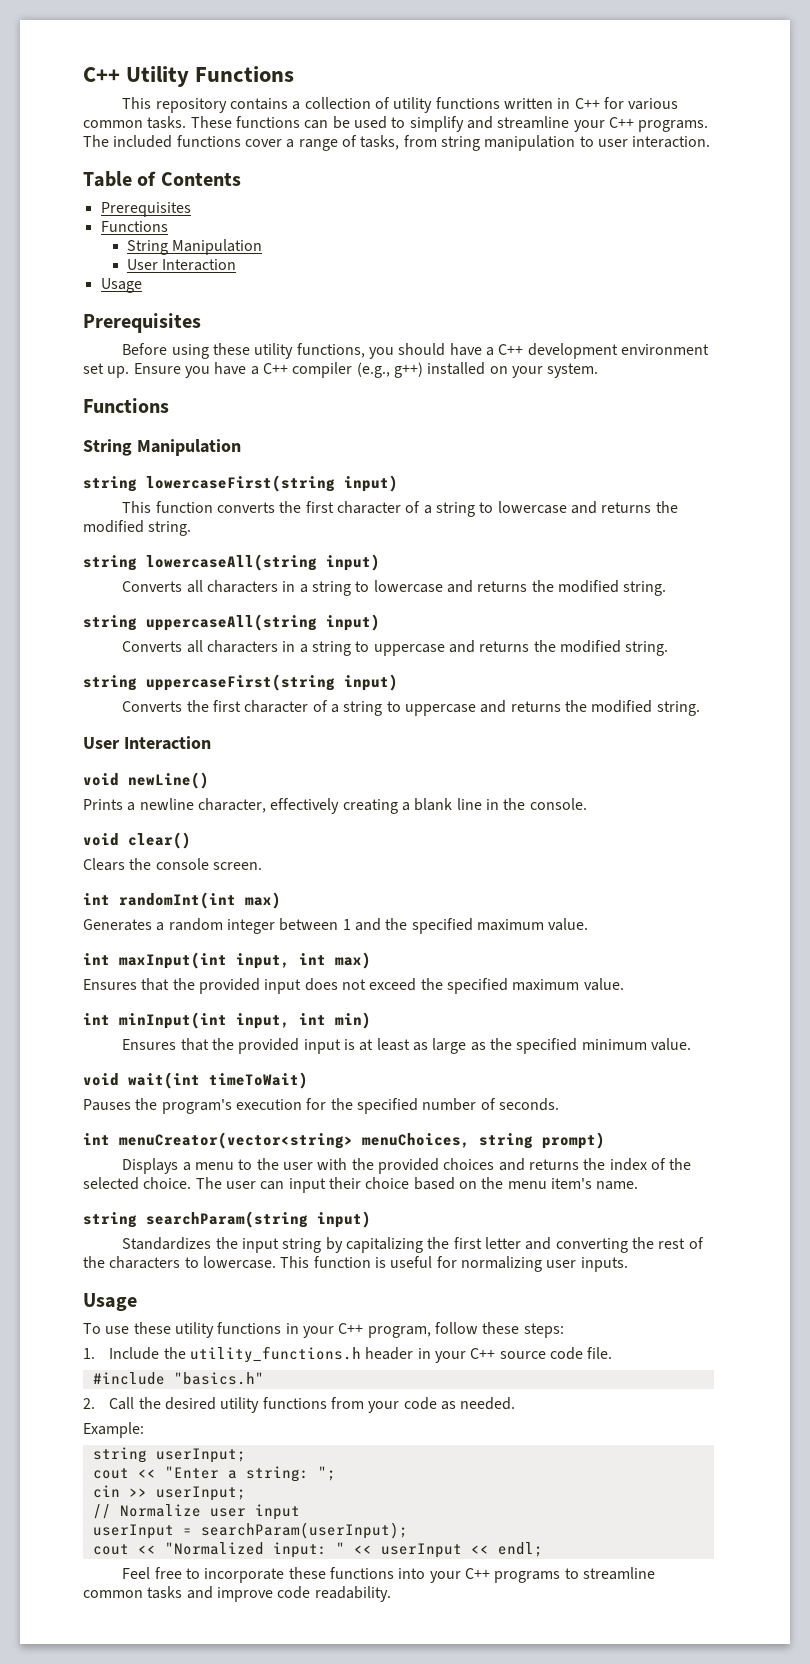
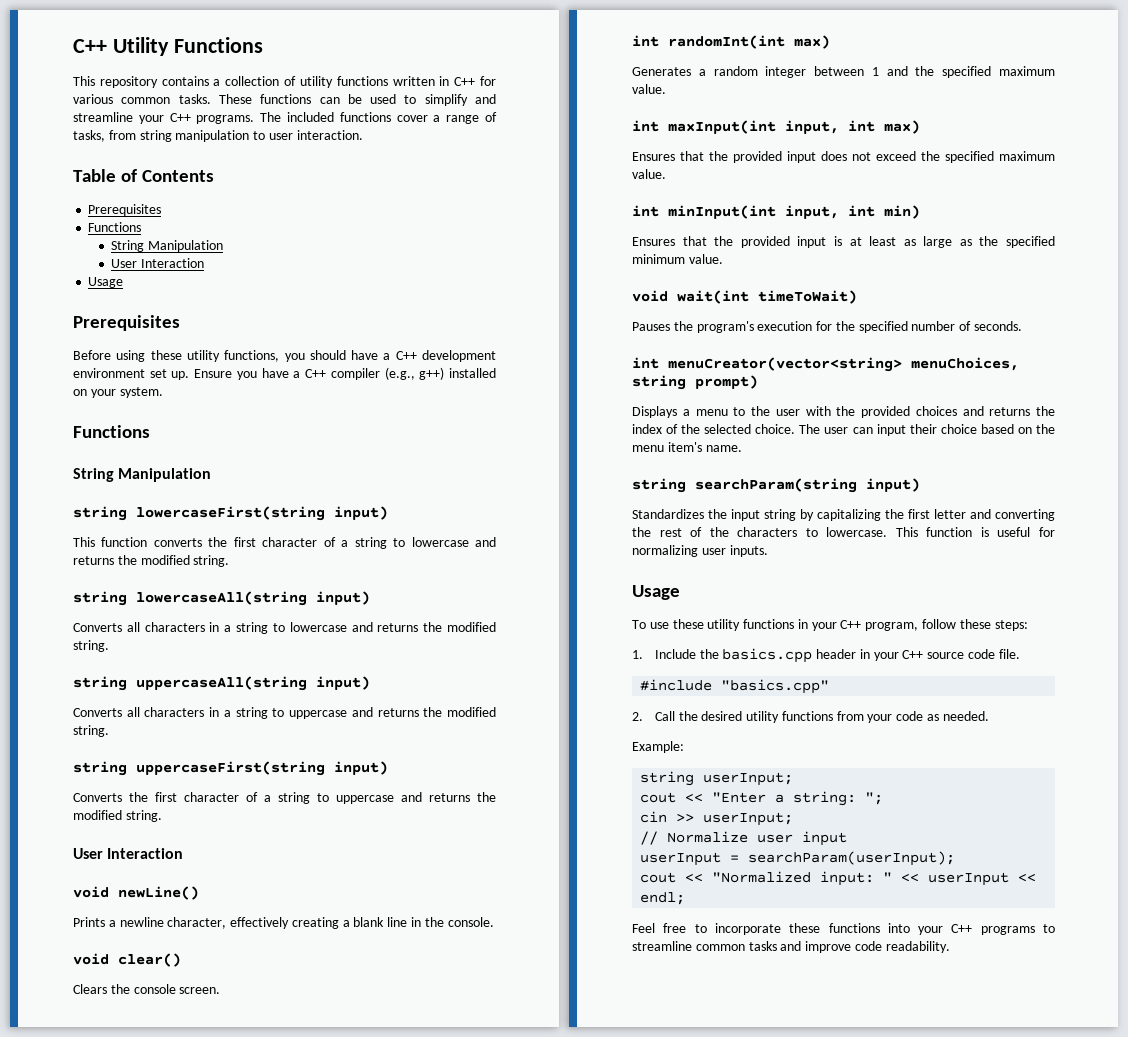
[190,1346,362,1363] utility_functions.h -> [722,648,813,663] basics.cpp
[173,1372,264,1385] "basics.h" -> [721,679,830,694] "basics.cpp"

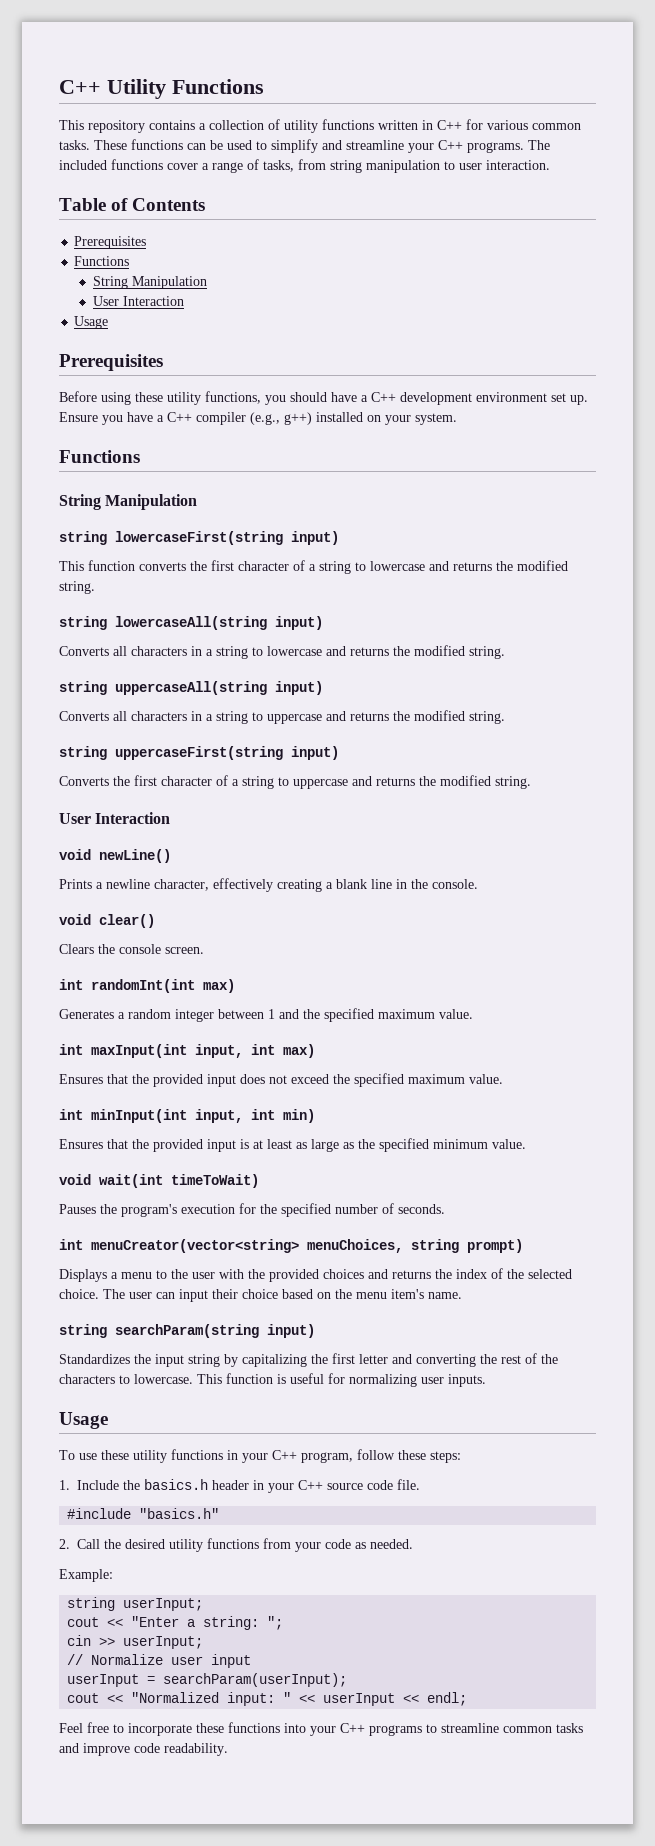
[722,648,813,663] basics.cpp -> [144,1479,209,1490] basics.h
[721,679,830,694] "basics.cpp" -> [139,1508,220,1519] "basics.h"

